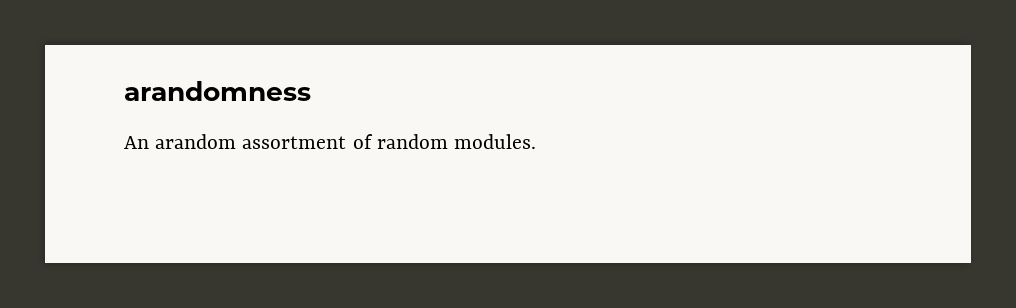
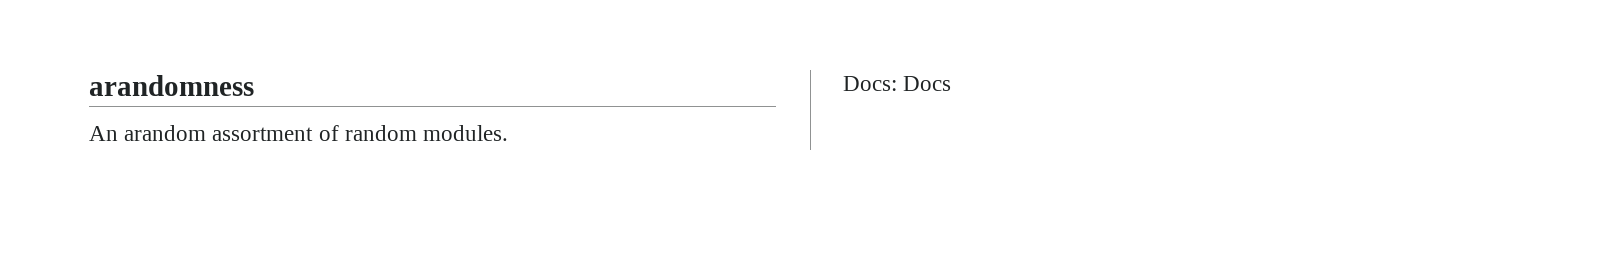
(537, 141) none -> [843,76,952,91] // Docs: Docs

